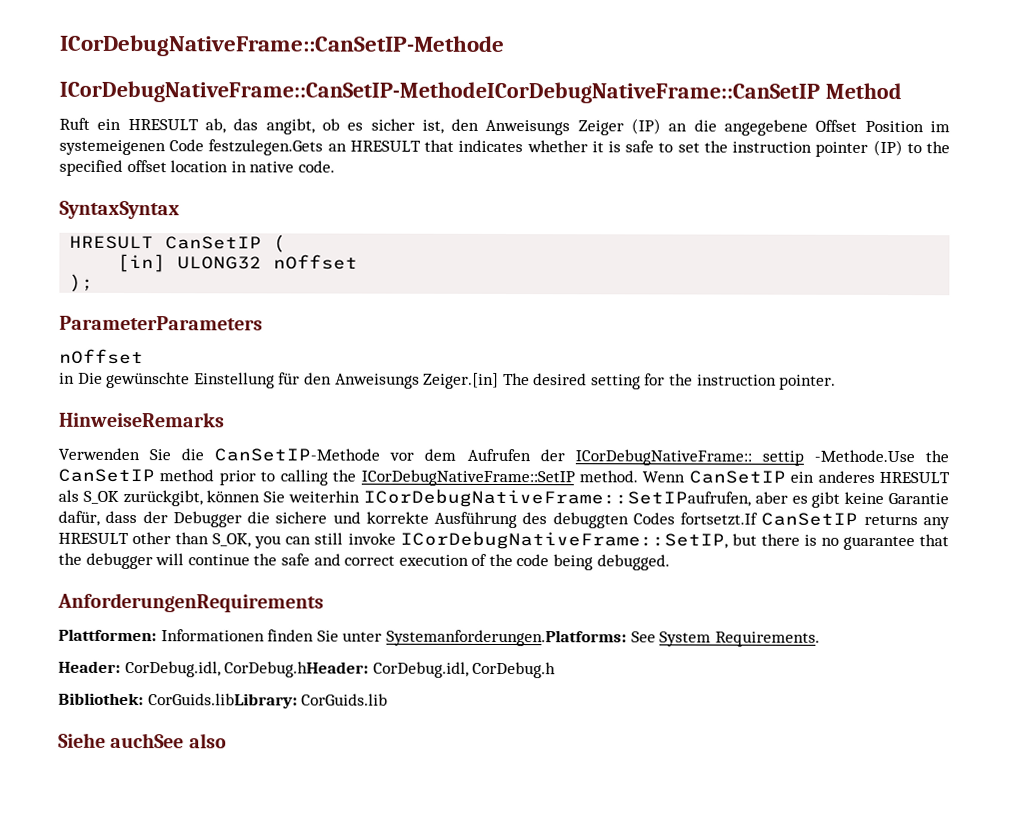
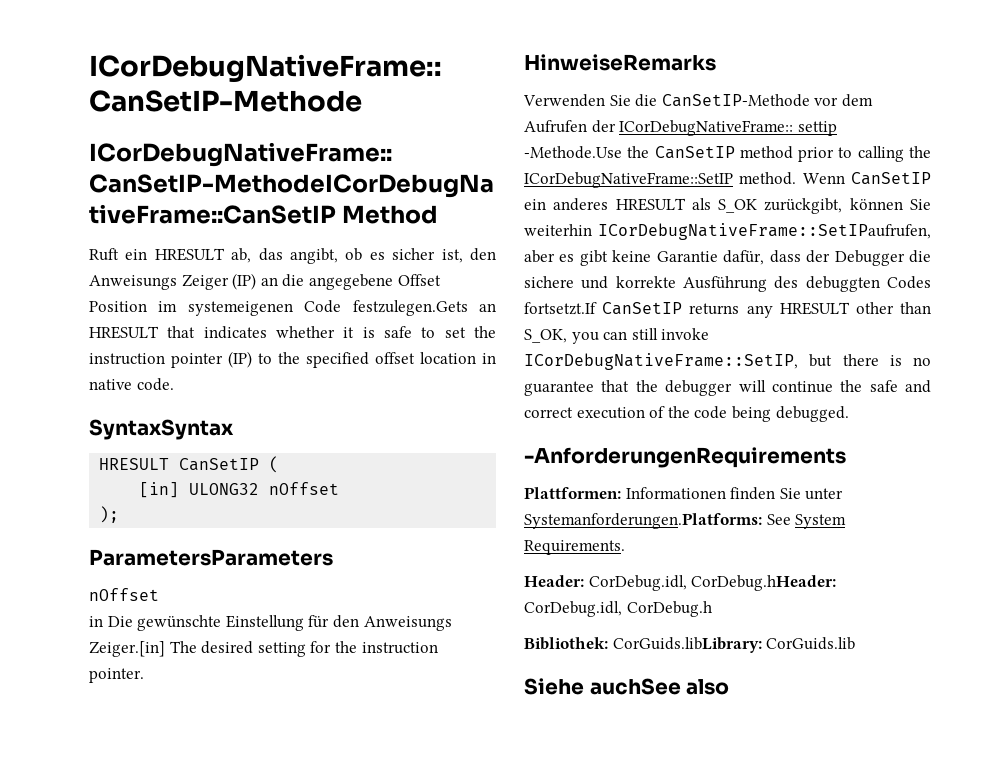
[59,315,263,331] ParameterParameters -> [89,549,333,566] ParametersParameters
[57,592,324,613] AnforderungenRequirements -> [524,447,846,468] -AnforderungenRequirements

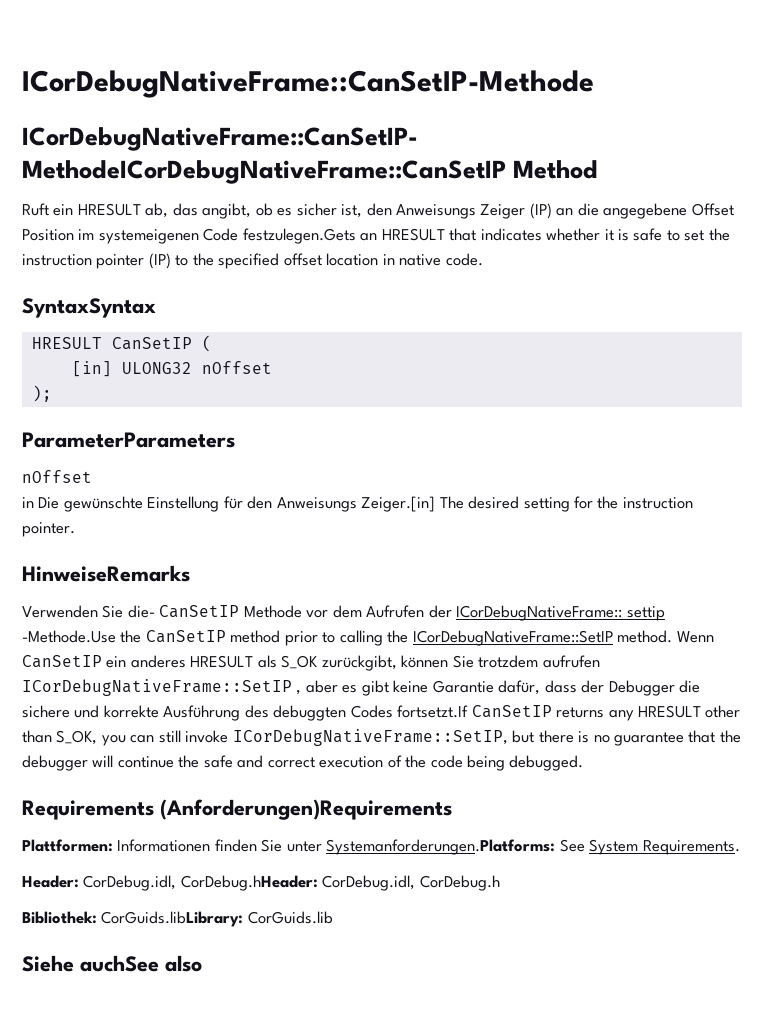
[89,549,333,566] ParametersParameters -> [22,432,235,448] ParameterParameters
[635,94,810,107] die CanSetIP-Methode -> [127,605,302,618] die- CanSetIP Methode
[524,223,931,240] weiterhin ICorDebugNativeFrame::SetIPaufrufen, -> [478,655,600,668] [22,679,302,696] trotzdem aufrufen ICorDebugNativeFrame::SetIP ,
[524,447,846,468] -AnforderungenRequirements -> [22,799,452,820] Requirements (Anforderungen)Requirements

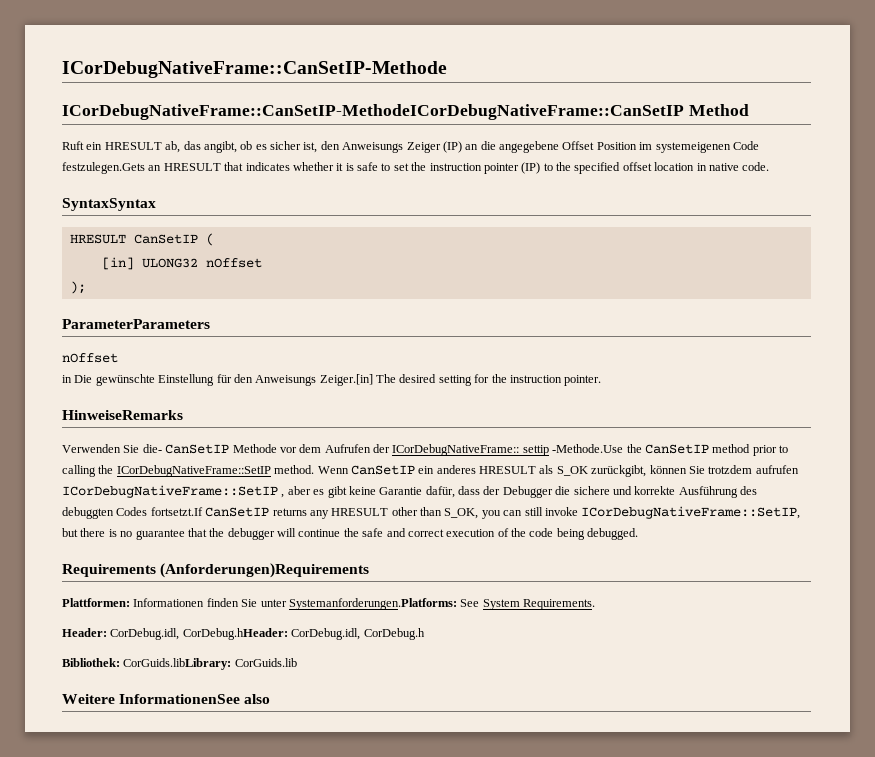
[22,955,159,972] Siehe auchSee -> [62,694,241,704] Weitere InformationenSee

